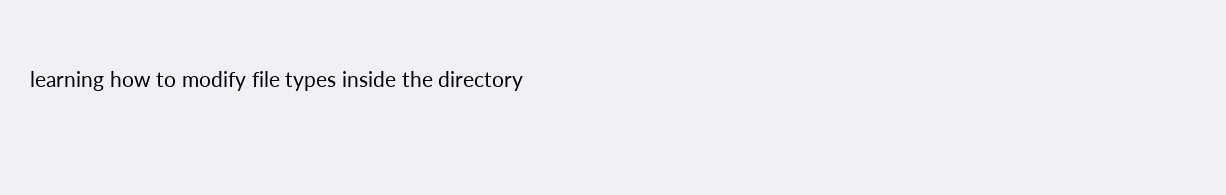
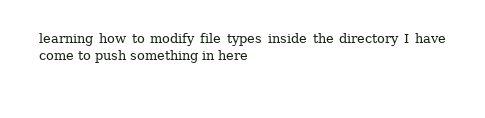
(524, 81) none -> [404,33,447,43] [39,50,248,63] I have come to push something in here

